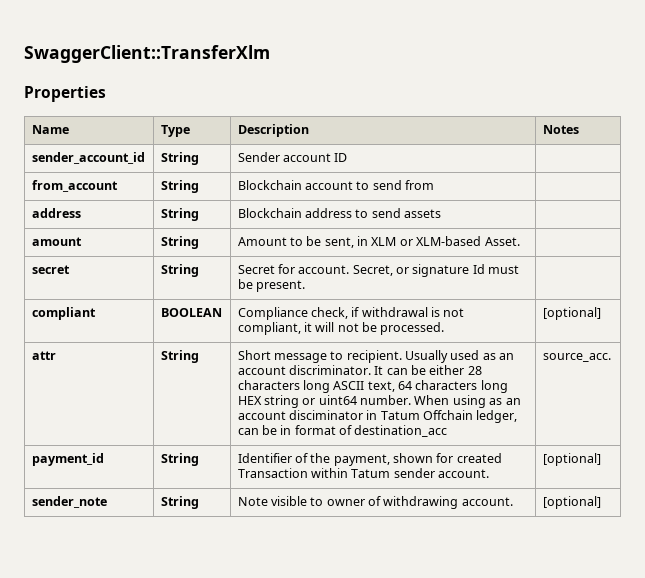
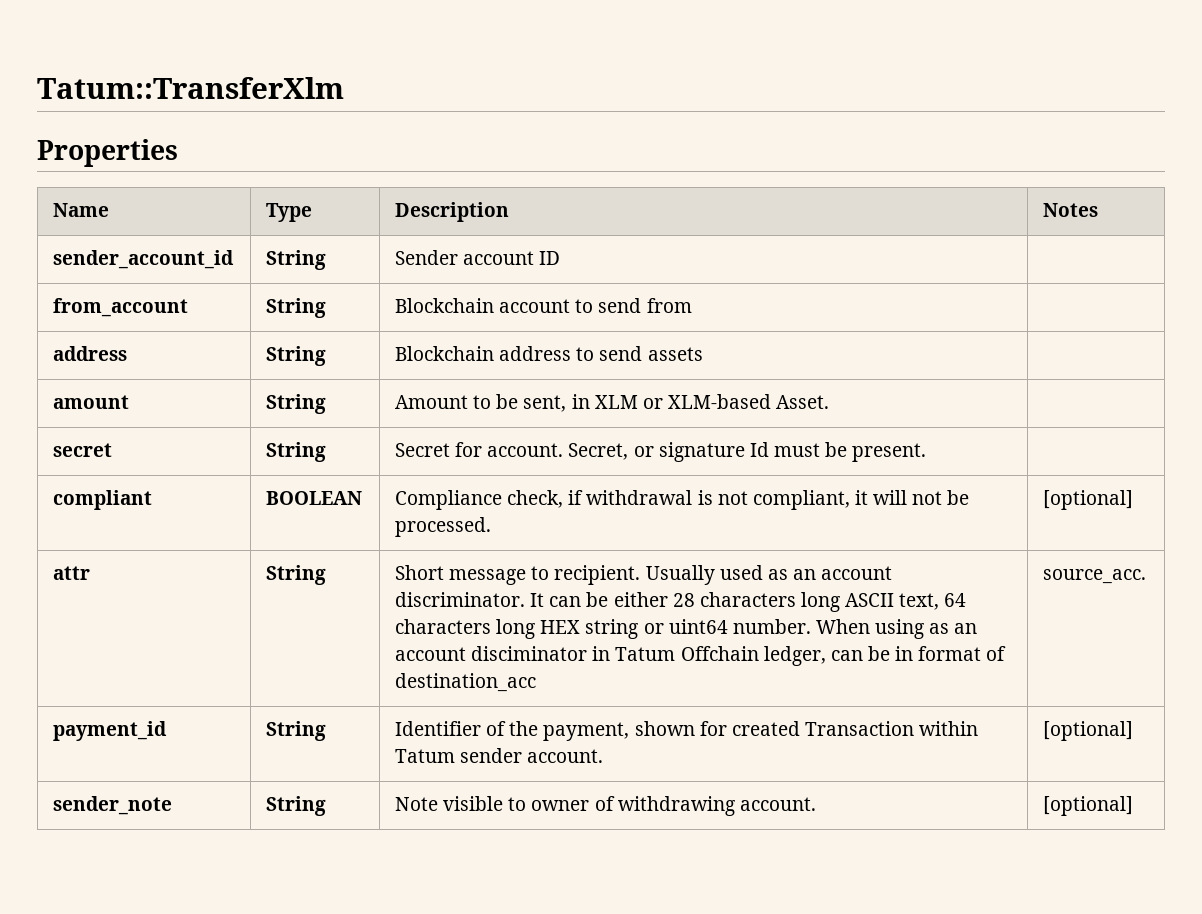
[24,45,270,63] SwaggerClient::TransferXlm -> [37,77,344,99] Tatum::TransferXlm

